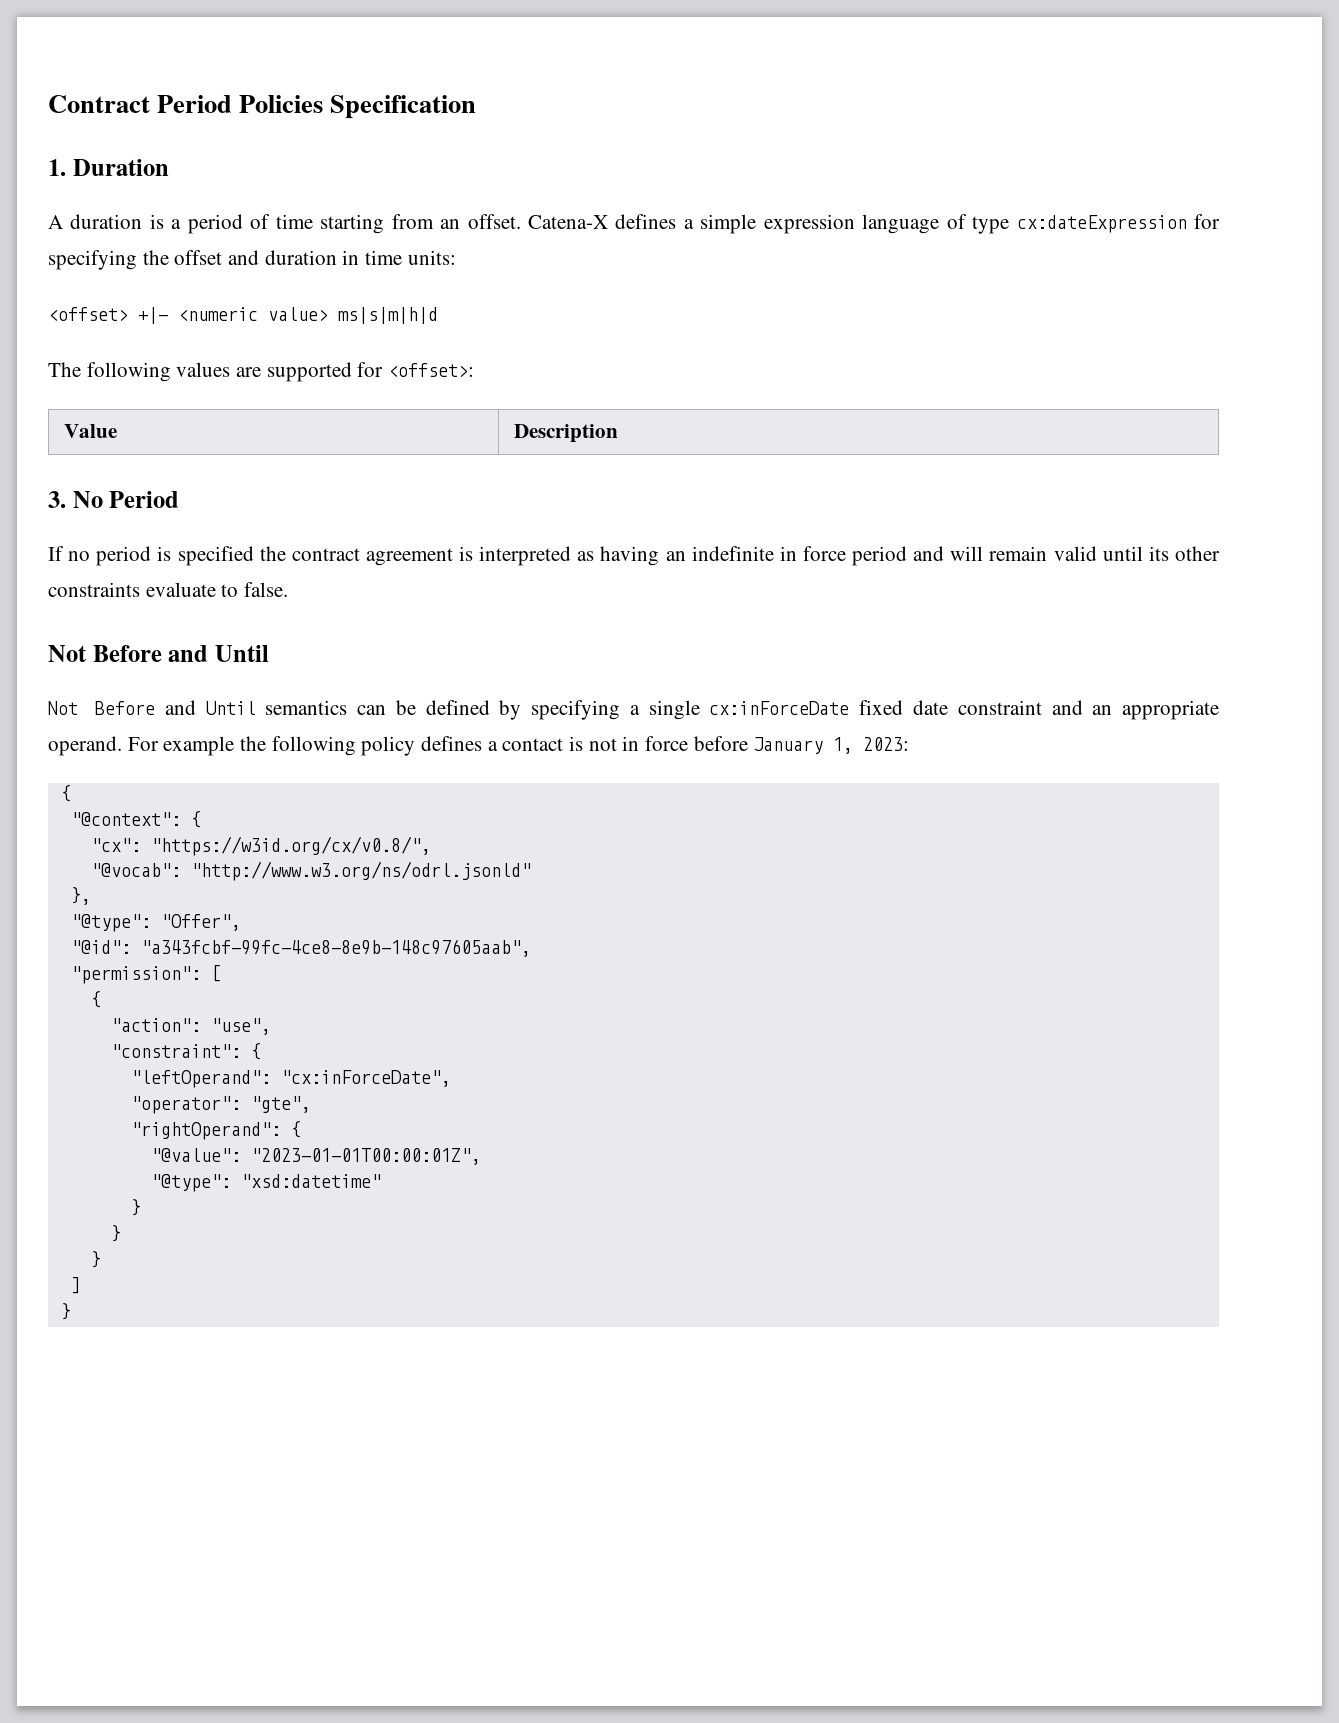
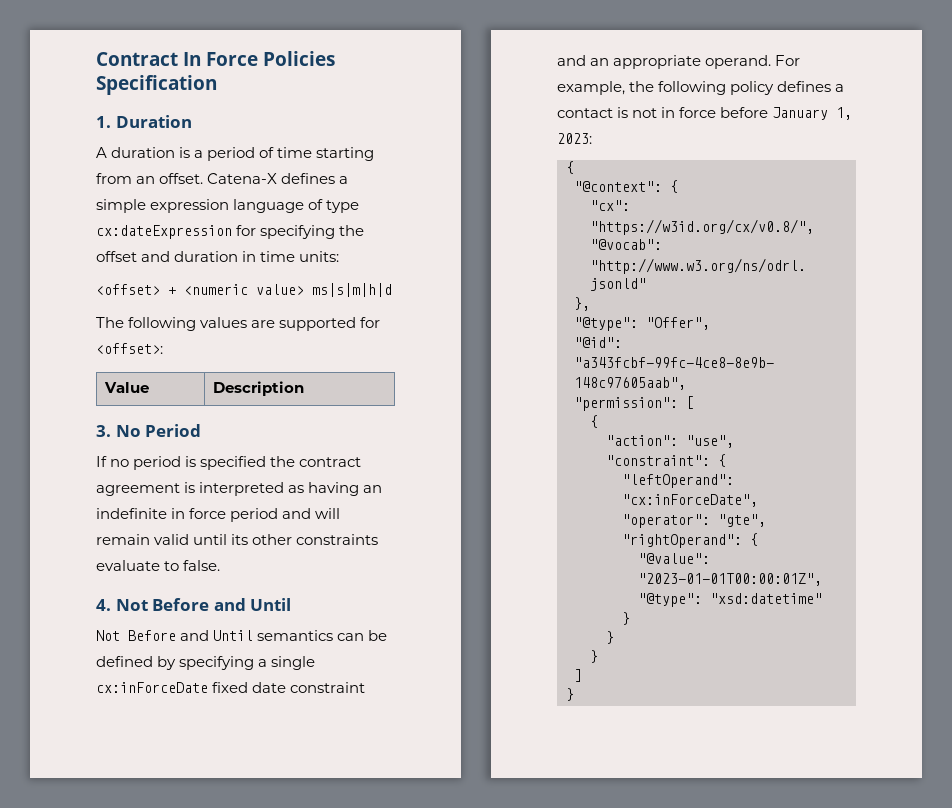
[157,95,233,113] Period -> [183,52,258,66] In Force
[138,307,168,324] +|- -> [168,287,176,295] +
(289, 589) none -> [96,599,111,611] 4.
[163,736,235,756] example -> [557,81,625,95] example,

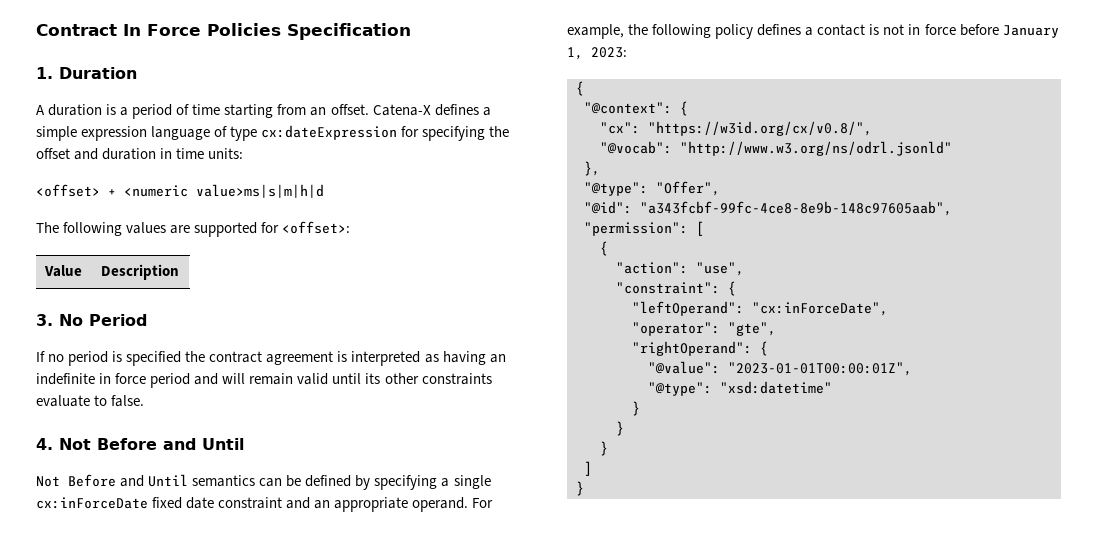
[256,283,392,297] value> ms|s|m|h|d -> [196,184,324,198] value>ms|s|m|h|d

